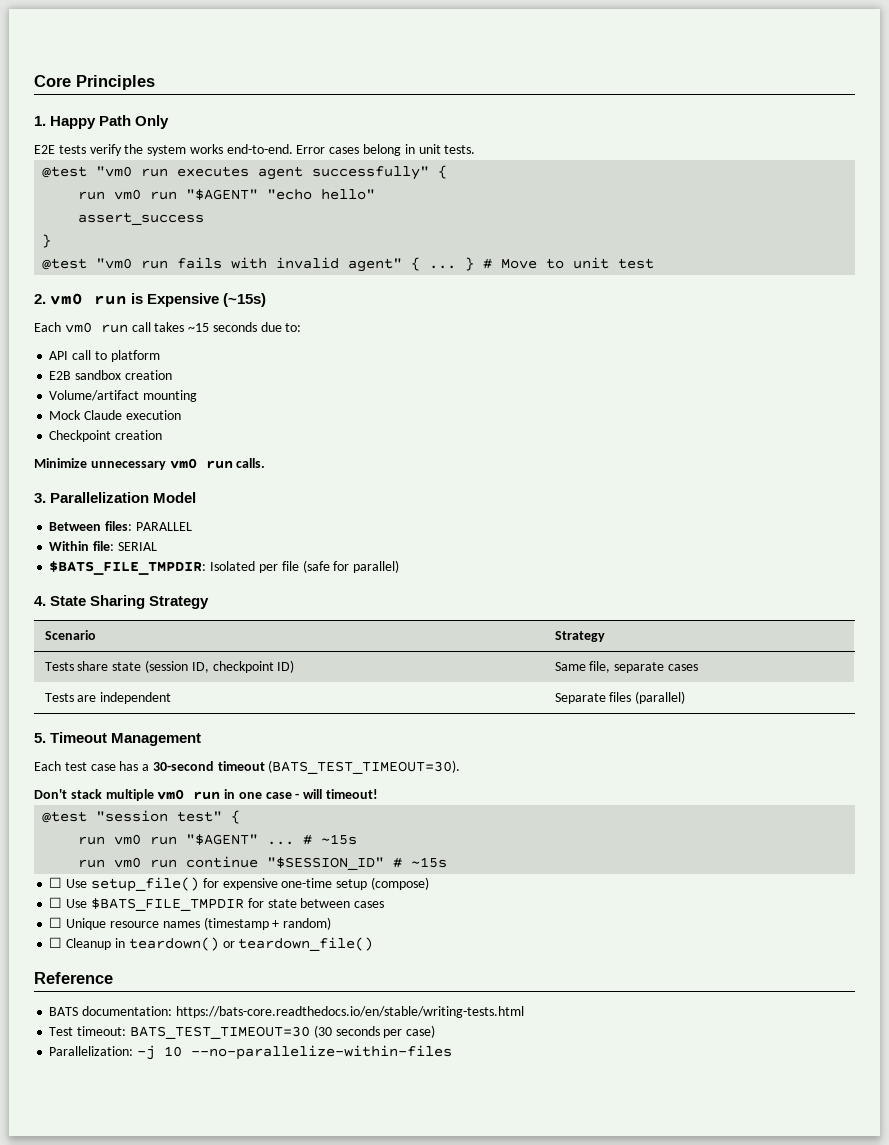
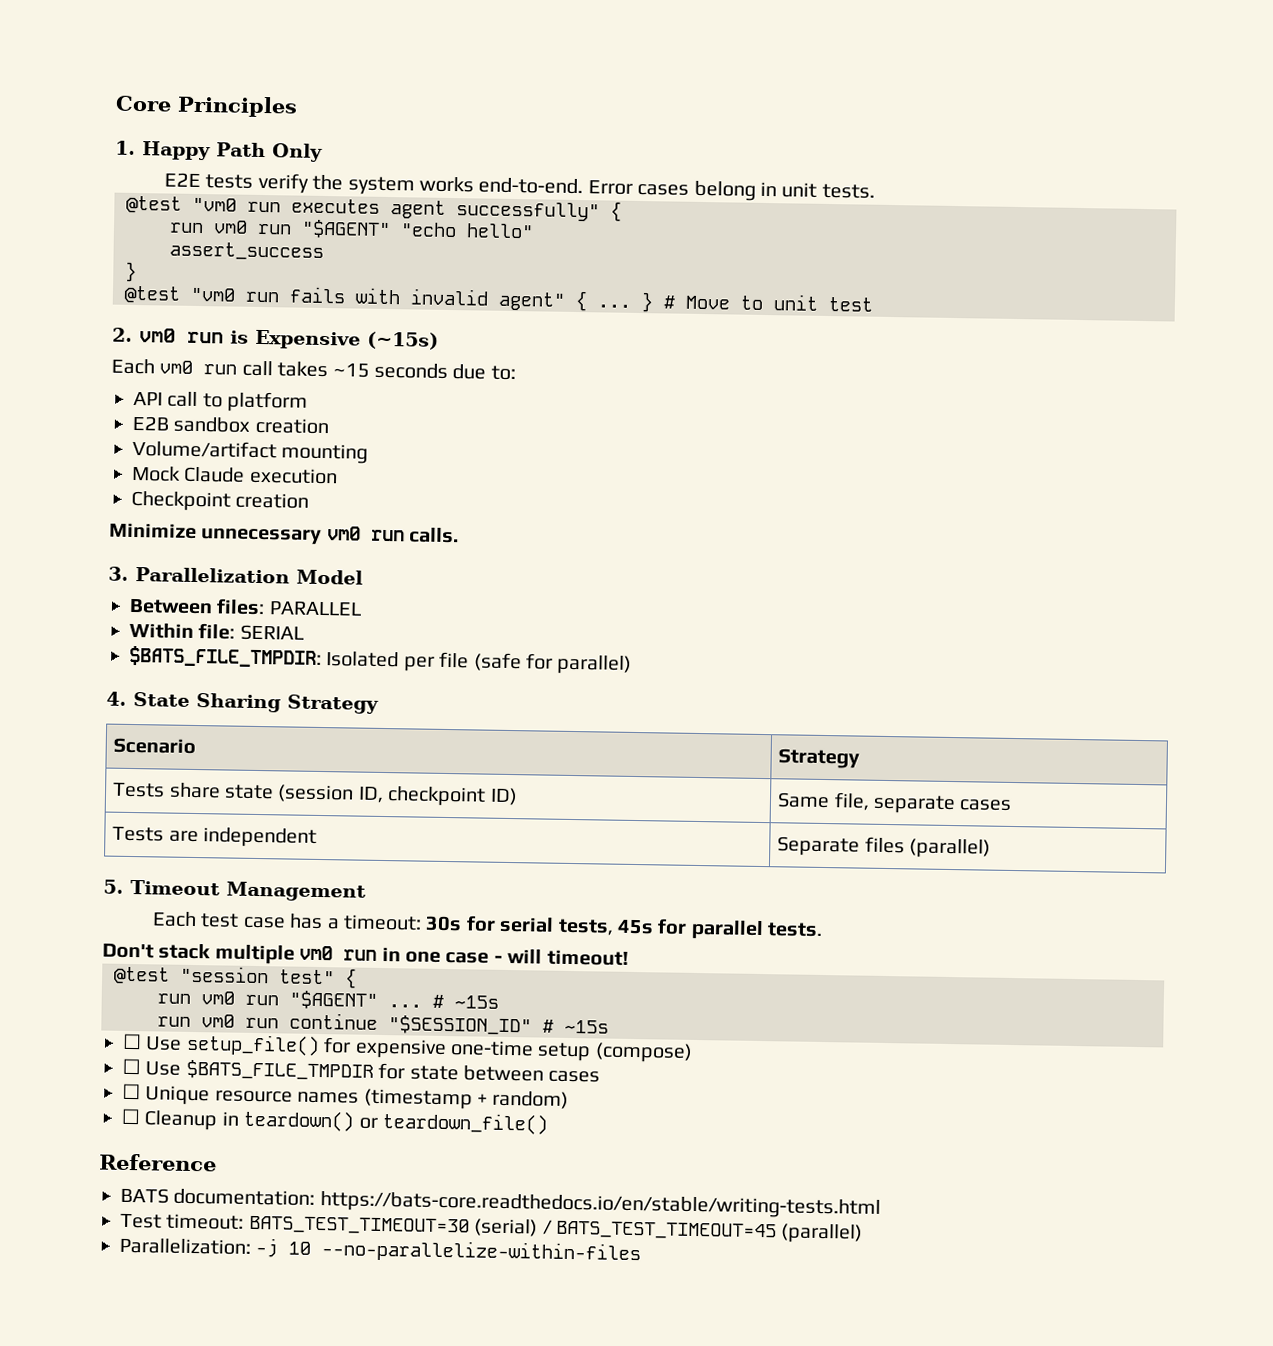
[152,760,461,774] 30-second timeout (BATS_TEST_TIMEOUT=30). -> [342,914,824,941] timeout: 30s for serial tests, 45s for parallel tests.
[313,1025,436,1038] (30 seconds per case) -> [474,1218,864,1244] (serial) / BATS_TEST_TIMEOUT=45 (parallel)

